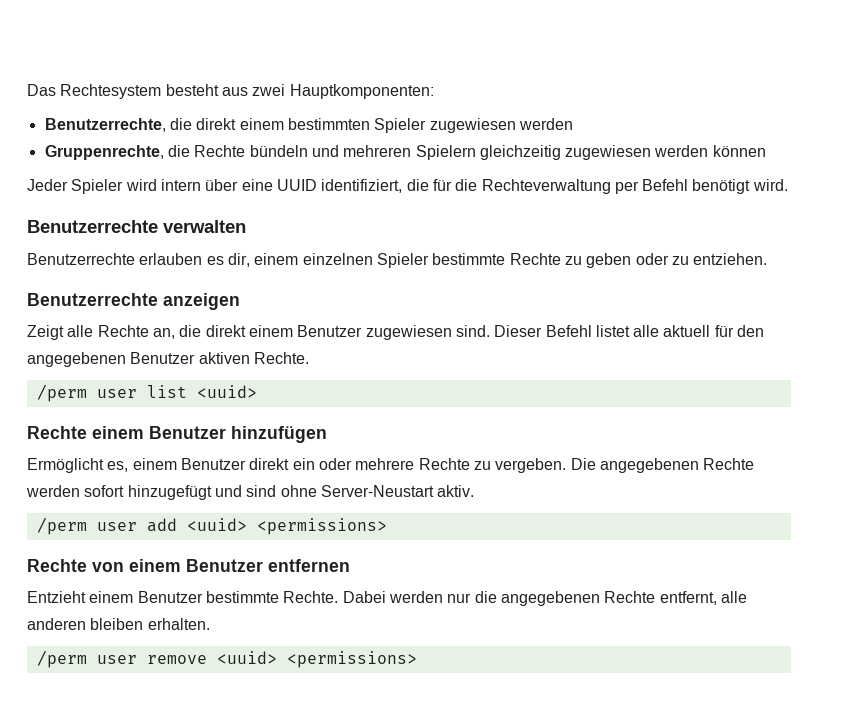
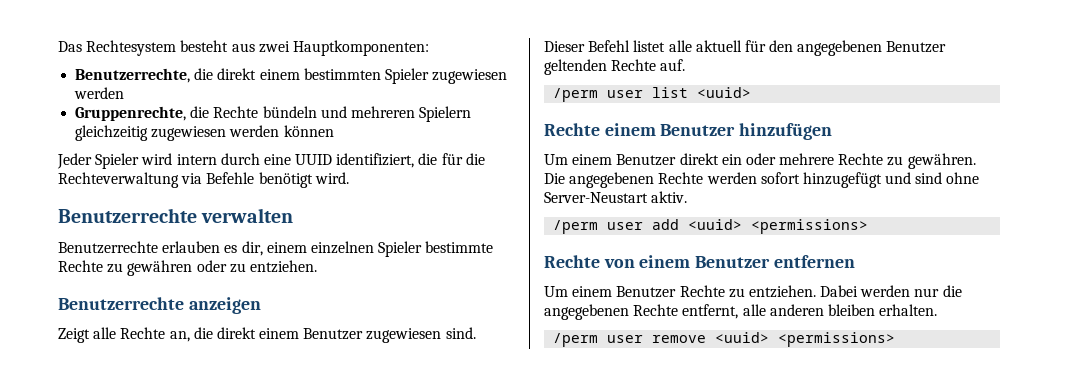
[205,179,239,191] über -> [220,153,260,165] durch
[614,179,689,194] per Befehl -> [181,172,255,184] via Befehle
[586,253,632,268] geben -> [127,260,193,276] gewähren
[198,352,309,364] aktiven Rechte. -> [544,59,686,75] geltenden Rechte auf.
[27,458,129,473] Ermöglicht es, -> [544,154,568,165] Um
[495,458,567,473] vergeben. -> [907,153,976,169] gewähren.
[27,591,339,603] Entzieht einem Benutzer bestimmte Rechte. -> [544,285,816,298] Um einem Benutzer Rechte zu entziehen.

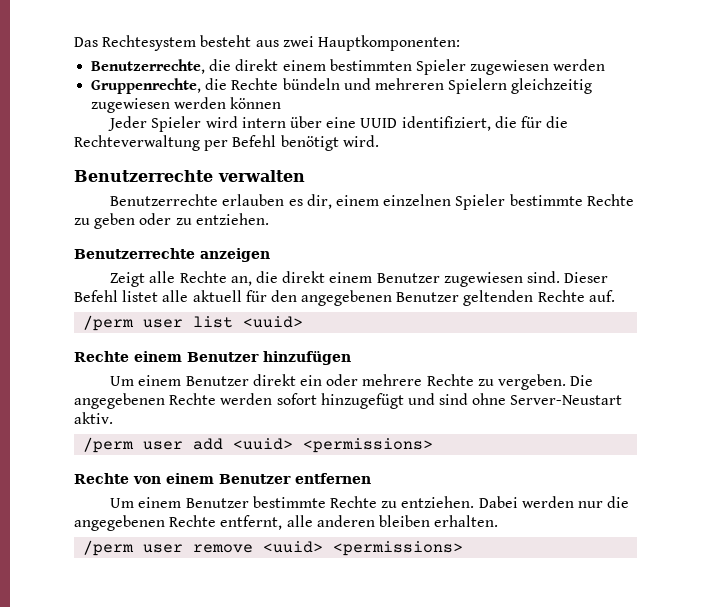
[220,153,260,165] durch -> [289,116,322,128] über
[181,172,255,184] via Befehle -> [204,135,277,151] per Befehl
[127,260,193,276] gewähren -> [94,213,136,229] geben
[907,153,976,169] gewähren. -> [497,374,566,390] vergeben.
(677, 292) none -> [252,496,326,508] bestimmte

